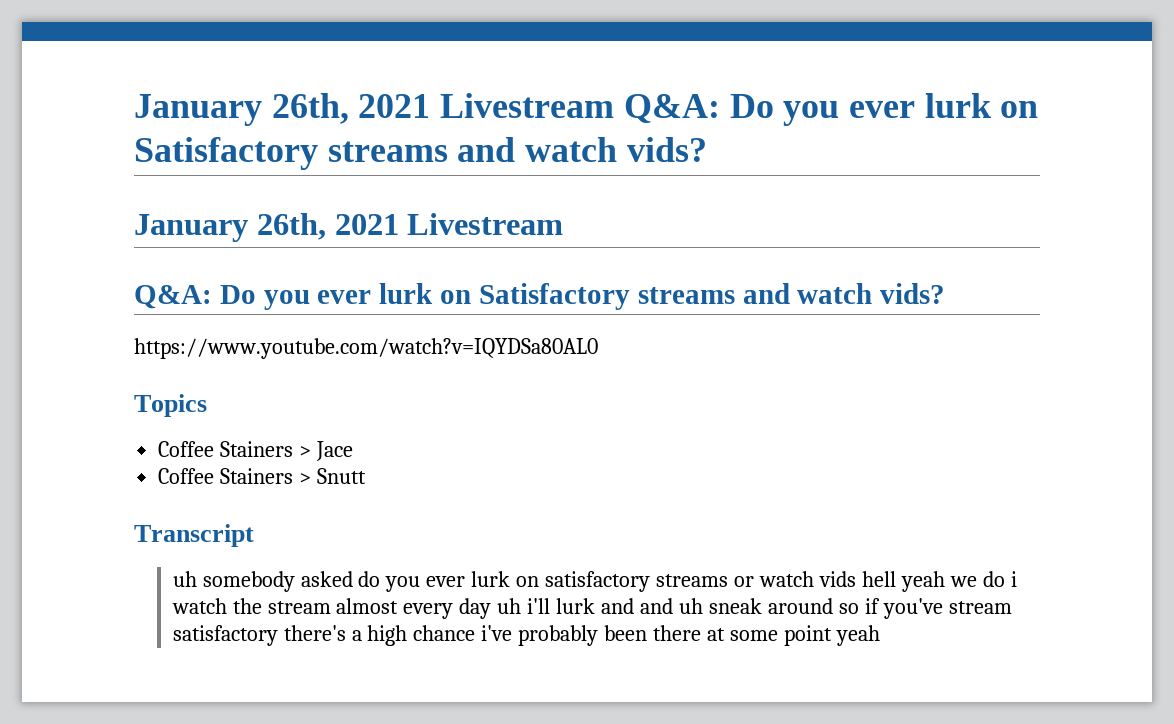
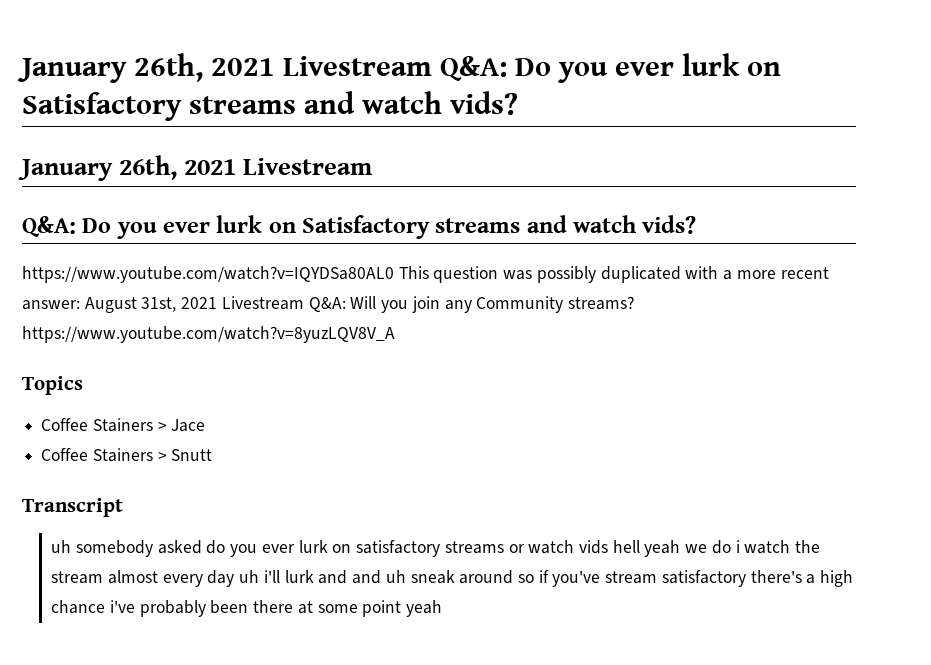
(598, 348) none -> [398,266,829,283] [22,296,634,313] [22,326,395,343] This question was possibly duplicated with a more recent answer: August 31st, 2021 Livestream Q&A: Will you join any Community streams? https://www.youtube.com/watch?v=8yuzLQV8V_A

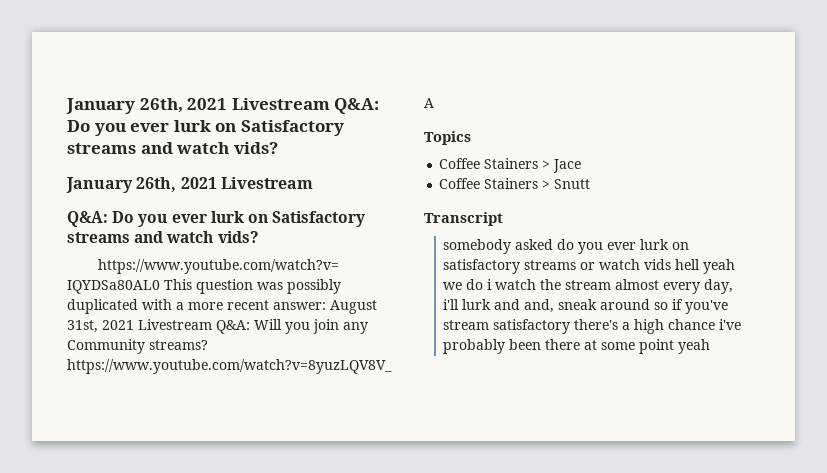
[51,540,72,553] uh -> (503, 219) none
[207,570,260,587] day uh -> [704,279,734,294] day,
[352,570,406,584] and uh -> [524,299,555,313] and,

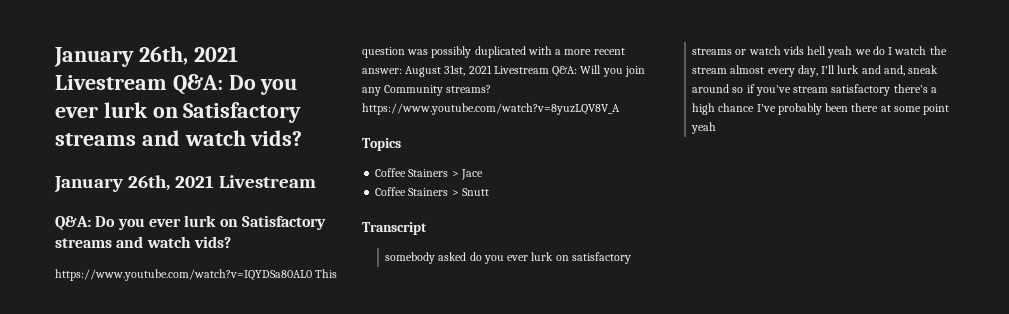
[487,279,493,290] i -> [888,47,893,55] I
[443,299,460,310] i'll -> [821,65,836,74] I'll
[719,319,742,330] i've -> [756,104,776,112] I've

